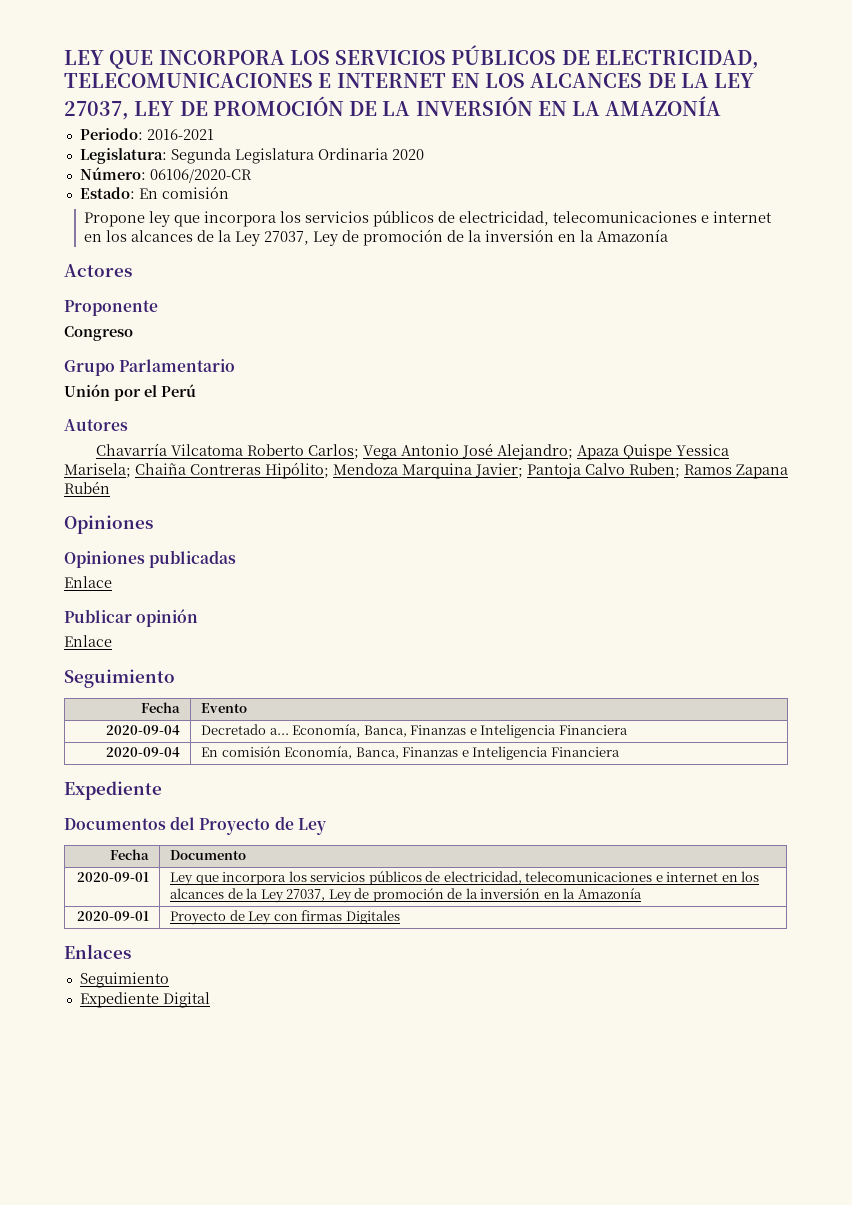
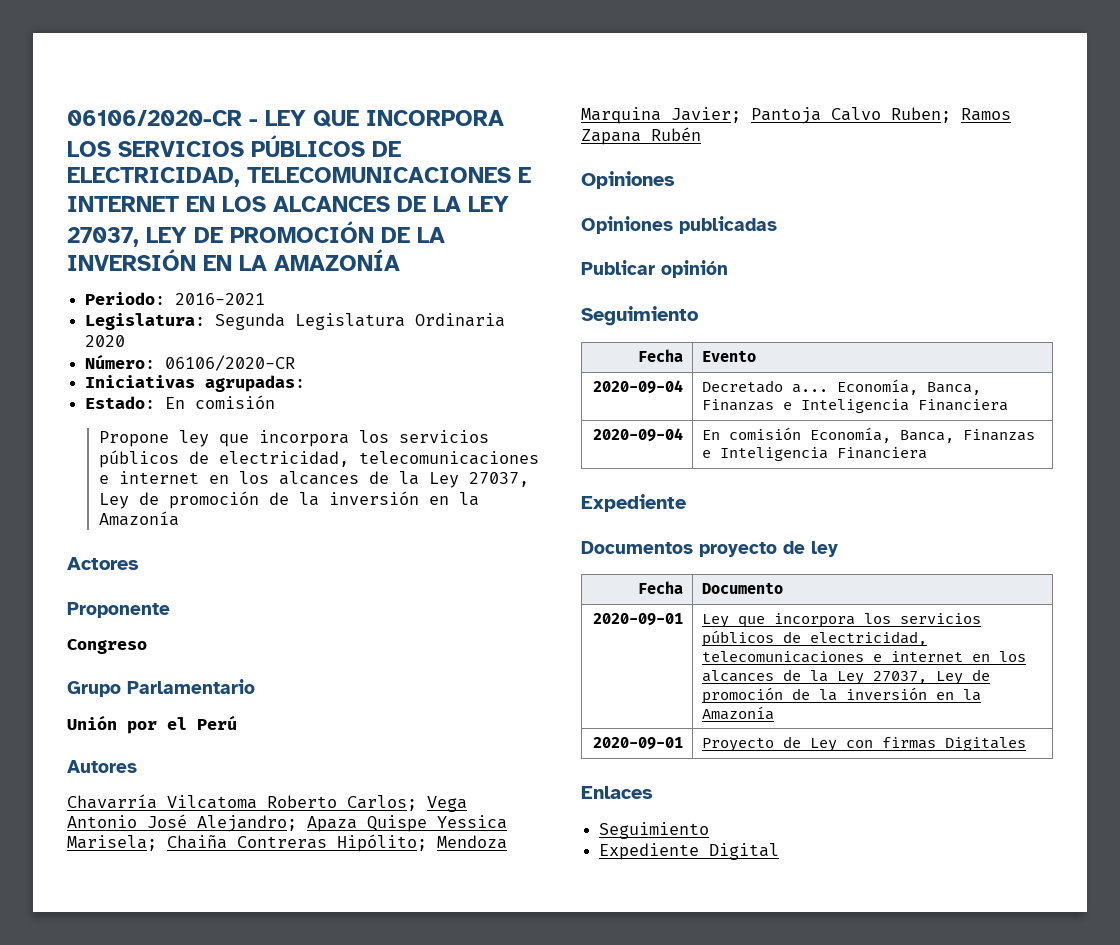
(64, 57) none -> [67,110,258,126] 06106/2020-CR -
(252, 176) none -> [85,375,306,392] // Iniciativas agrupadas:
[64,576,112,588] // Enlace -> (777, 225) none
[64,635,112,647] // Enlace -> (728, 269) none
[170,816,326,835] del Proyecto de Ley -> [699,541,838,557] proyecto de ley

